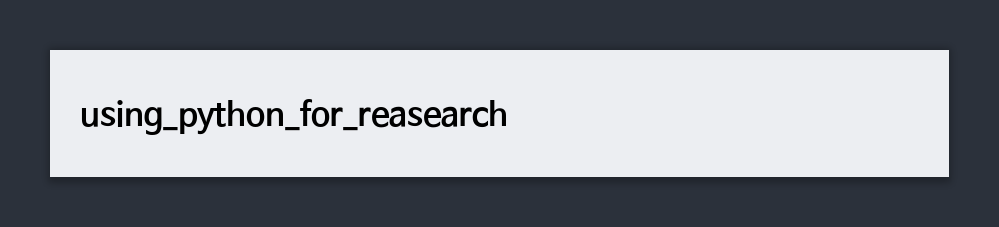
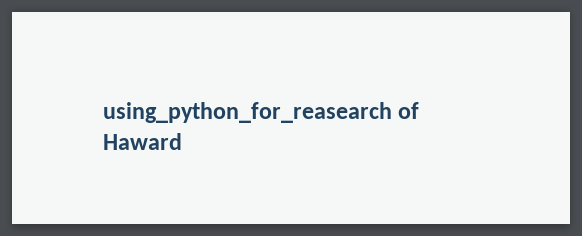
(508, 117) none -> [398,102,420,119] [103,133,182,150] of Haward

